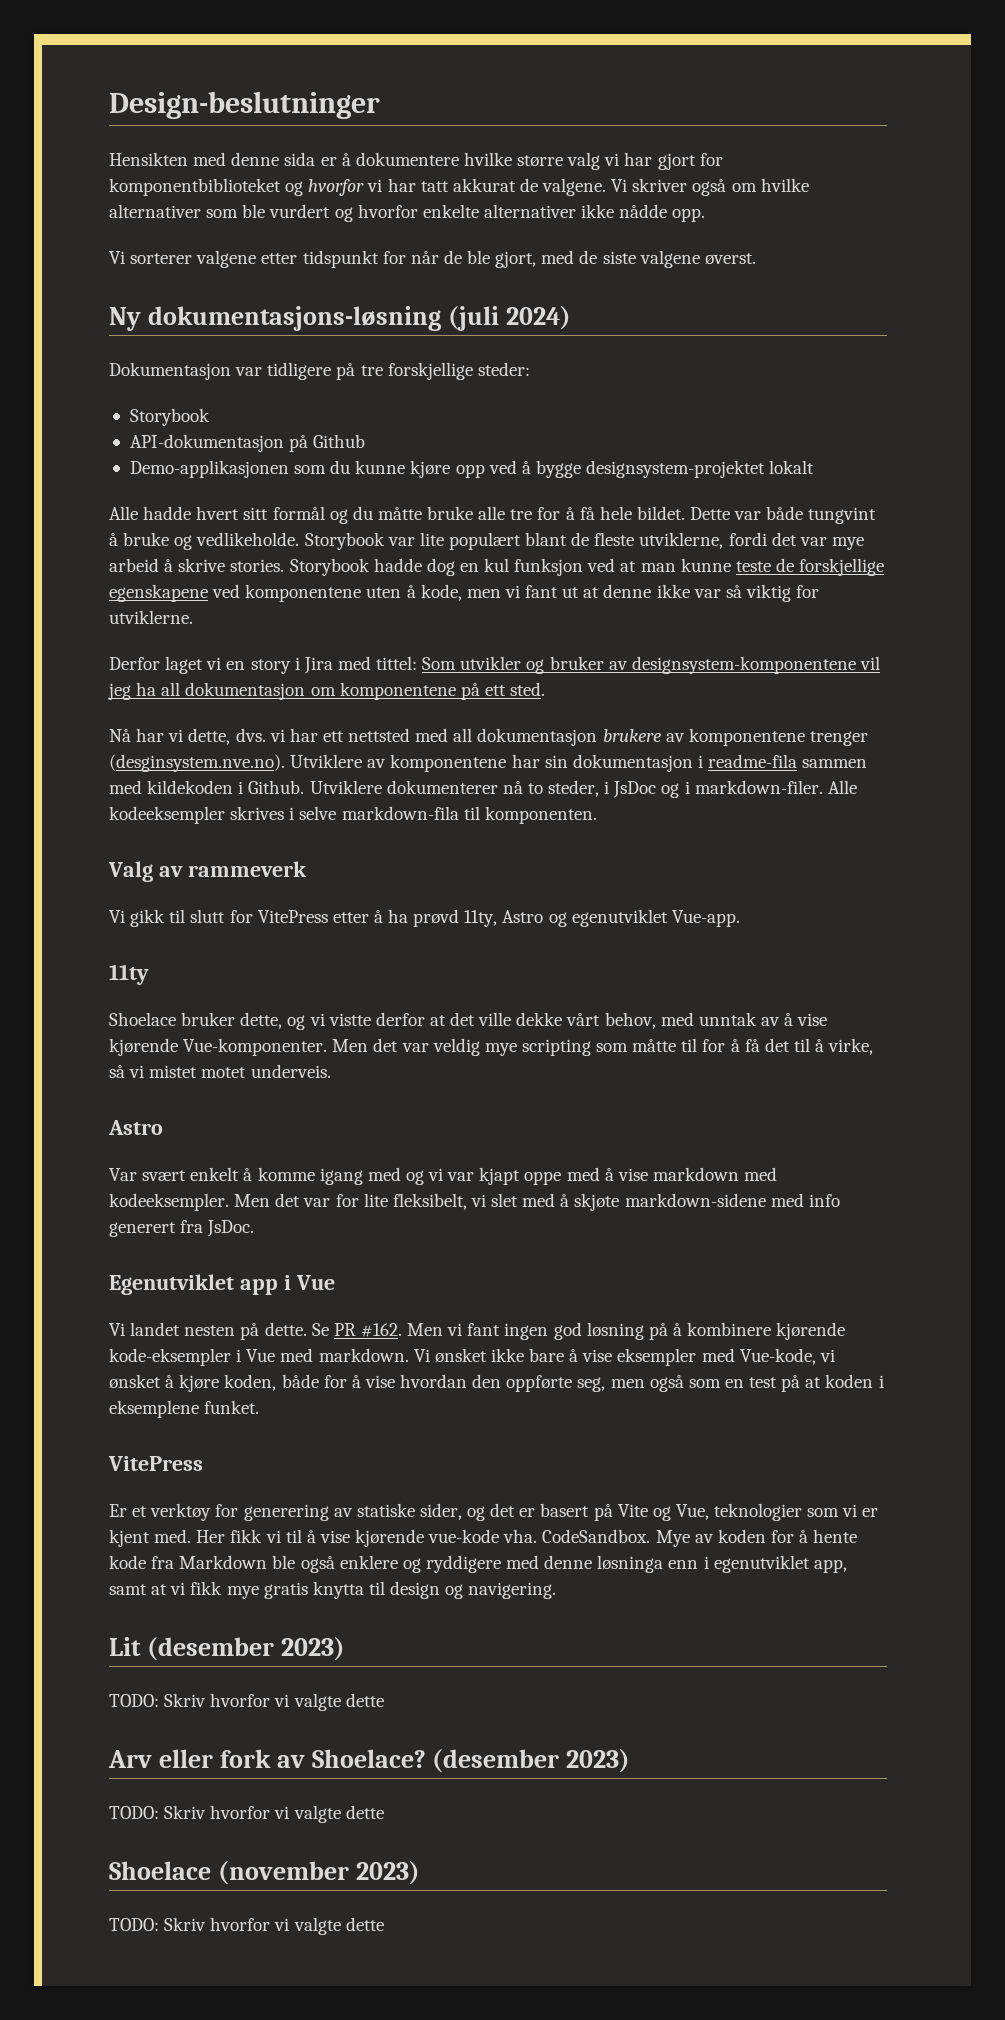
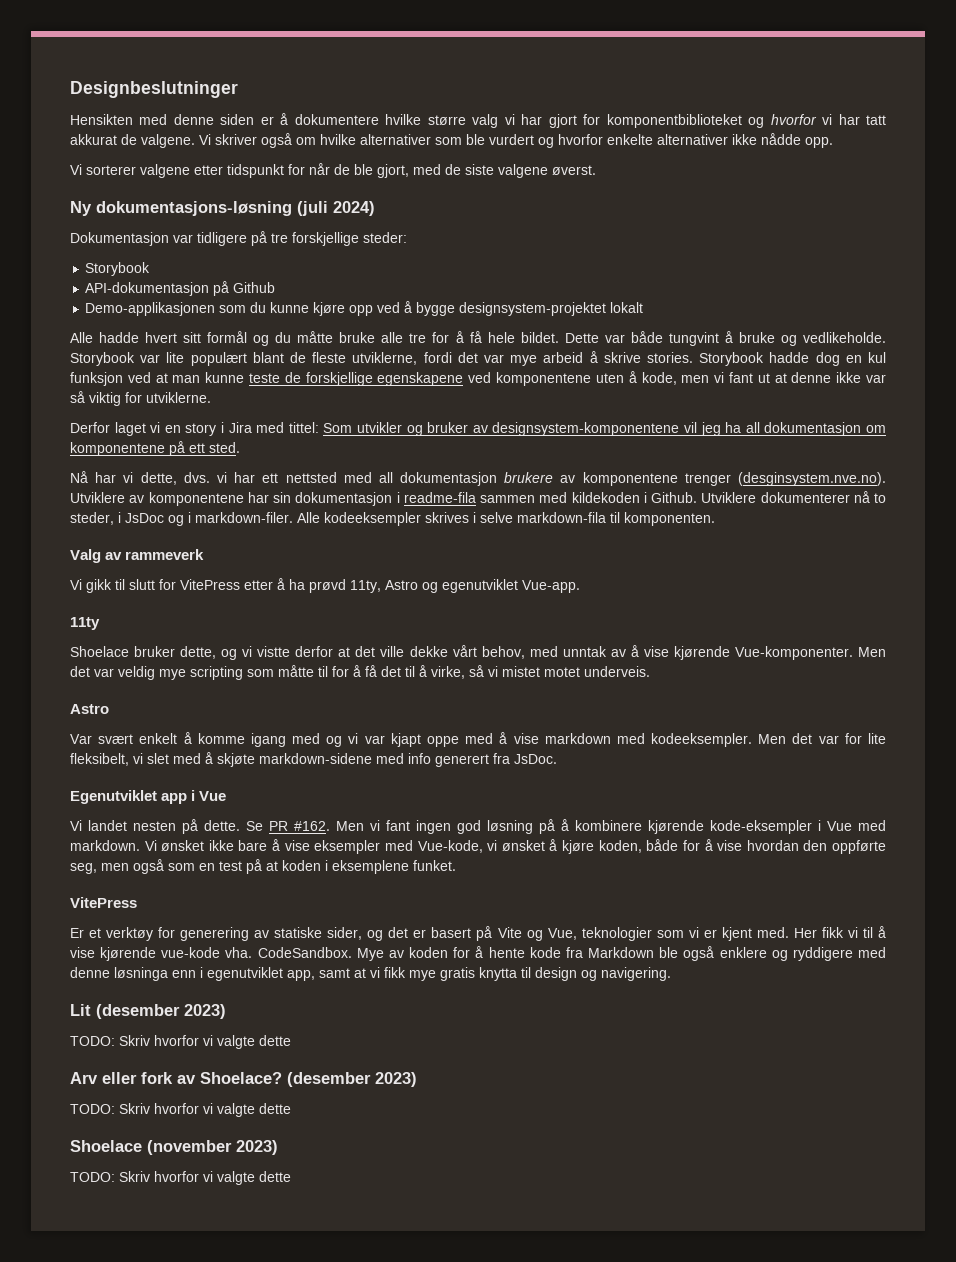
[109,91,380,119] Design-beslutninger -> [70,81,238,98] Designbeslutninger
[284,152,316,166] sida -> [220,114,255,125] siden

